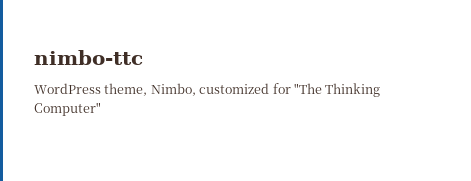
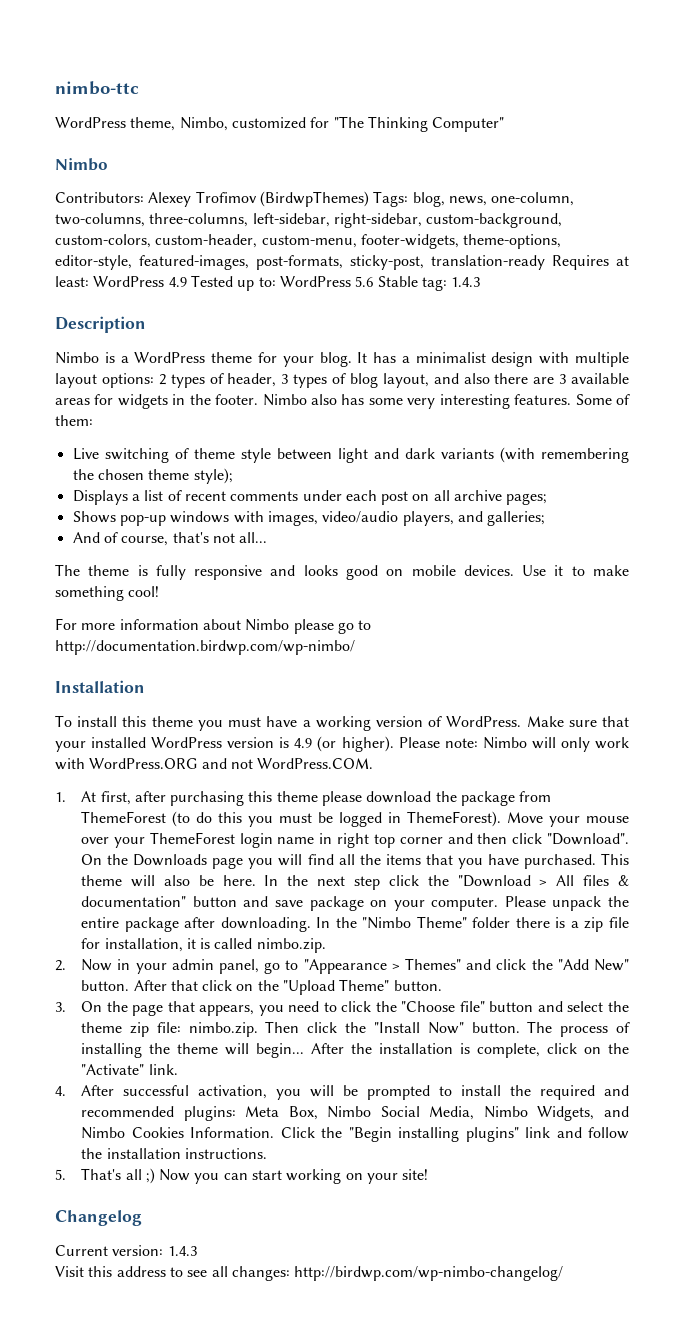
(101, 109) none -> [55,158,108,171] [55,191,575,207] [55,213,563,228] [55,234,562,249] [55,255,629,270] [55,275,481,291] [55,316,146,333] [55,352,629,367] [55,373,629,388] [55,394,630,409] [55,415,93,426] [72,447,630,463] [72,468,233,484] [72,490,548,505] [72,511,546,526] [72,532,268,546] [55,564,629,580] [55,586,160,601] [55,618,372,634] [55,640,355,655] [55,680,145,693] [55,715,629,731] [55,736,630,752] [55,758,374,770] [55,791,552,806] [81,811,630,827] [81,832,629,848] [81,853,629,869] [81,875,629,890] [81,896,629,911] [81,916,629,932] [81,938,326,953] [55,958,629,974] [81,979,442,995] [55,1001,629,1016] [81,1021,630,1037] [81,1043,630,1058] [81,1064,178,1075] [55,1085,629,1100] [81,1106,629,1121] [81,1127,629,1142] [81,1148,267,1159] [55,1168,429,1184] [55,1210,142,1226] [55,1245,197,1256] [55,1266,564,1281] // Nimbo // Contributors: Alexey Trofimov (BirdwpThemes) Tags: blog, news, one-column, two-columns, three-columns, left-sidebar, right-sidebar, custom-background, custom-colors, custom-header, custom-menu, footer-widgets, theme-options, editor-style, featured-images, post-formats, sticky-post, translation-ready Requires at least: WordPress 4.9 Tested up to: WordPress 5.6 Stable tag: 1.4.3 // Description // Nimbo is a WordPress theme for your blog. It has a minimalist design with multiple layout options: 2 types of header, 3 types of blog layout, and also there are 3 available areas for widgets in the footer. Nimbo also has some very interesting features. Some of them: // Live switching of theme style between light and dark variants (with remembering the chosen theme style); // Displays a list of recent comments under each post on all archive pages; // Shows pop-up windows with images, video/audio players, and galleries; // And of course, that's not all... // The theme is fully responsive and looks good on mobile devices. Use it to make something cool! // For more information about Nimbo please go to http://documentation.birdwp.com/wp-nimbo/ // Installation // To install this theme you must have a working version of WordPress. Make sure that your installed WordPress version is 4.9 (or higher). Please note: Nimbo will only work with WordPress.ORG and not WordPress.COM. // 1. At first, after purchasing this theme please download the package from ThemeForest (to do this you must be logged in ThemeForest). Move your mouse over your ThemeForest login name in right top corner and then click "Download". On the Downloads page you will find all the items that you have purchased. This theme will also be here. In the next step click the "Download > All files & documentation" button and save package on your computer. Please unpack the entire package after downloading. In the "Nimbo Theme" folder there is a zip file for installation, it is called nimbo.zip. // 2. Now in your admin panel, go to "Appearance > Themes" and click the "Add New" button. After that click on the "Upload Theme" button. // 3. On the page that appears, you need to click the "Choose file" button and select the theme zip file: nimbo.zip. Then click the "Install Now" button. The process of installing the theme will begin... After the installation is complete, click on the "Activate" link. // 4. After successful activation, you will be prompted to install the required and recommended plugins: Meta Box, Nimbo Social Media, Nimbo Widgets, and Nimbo Cookies Information. Click the "Begin installing plugins" link and follow the installation instructions. // 5. That's all ;) Now you can start working on your site! // Changelog // Current version: 1.4.3 // Visit this address to see all changes: http://birdwp.com/wp-nimbo-changelog/

